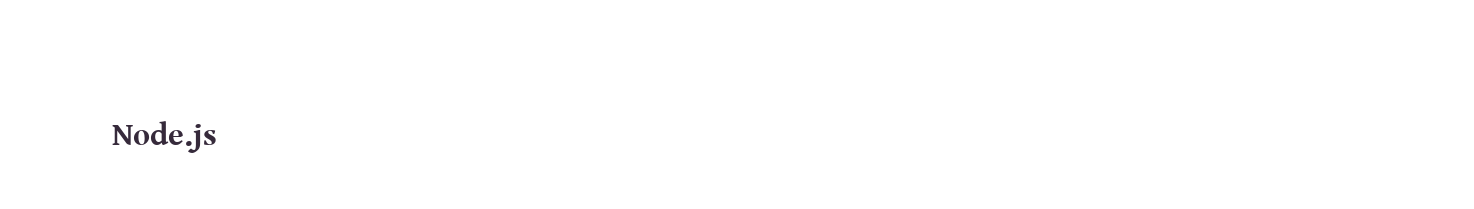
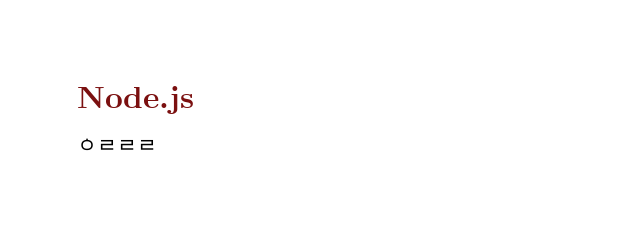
(217, 137) none -> [77,138,157,152] // ㅇㄹㄹㄹ

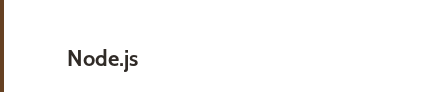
[77,138,157,152] // ㅇㄹㄹㄹ -> (138, 60) none

